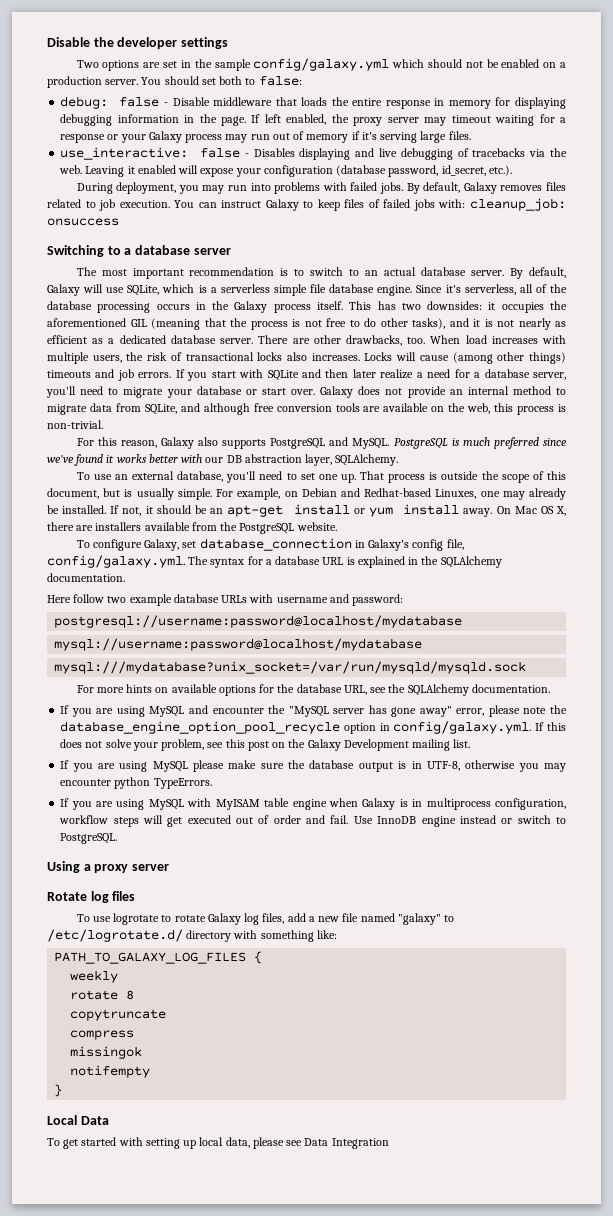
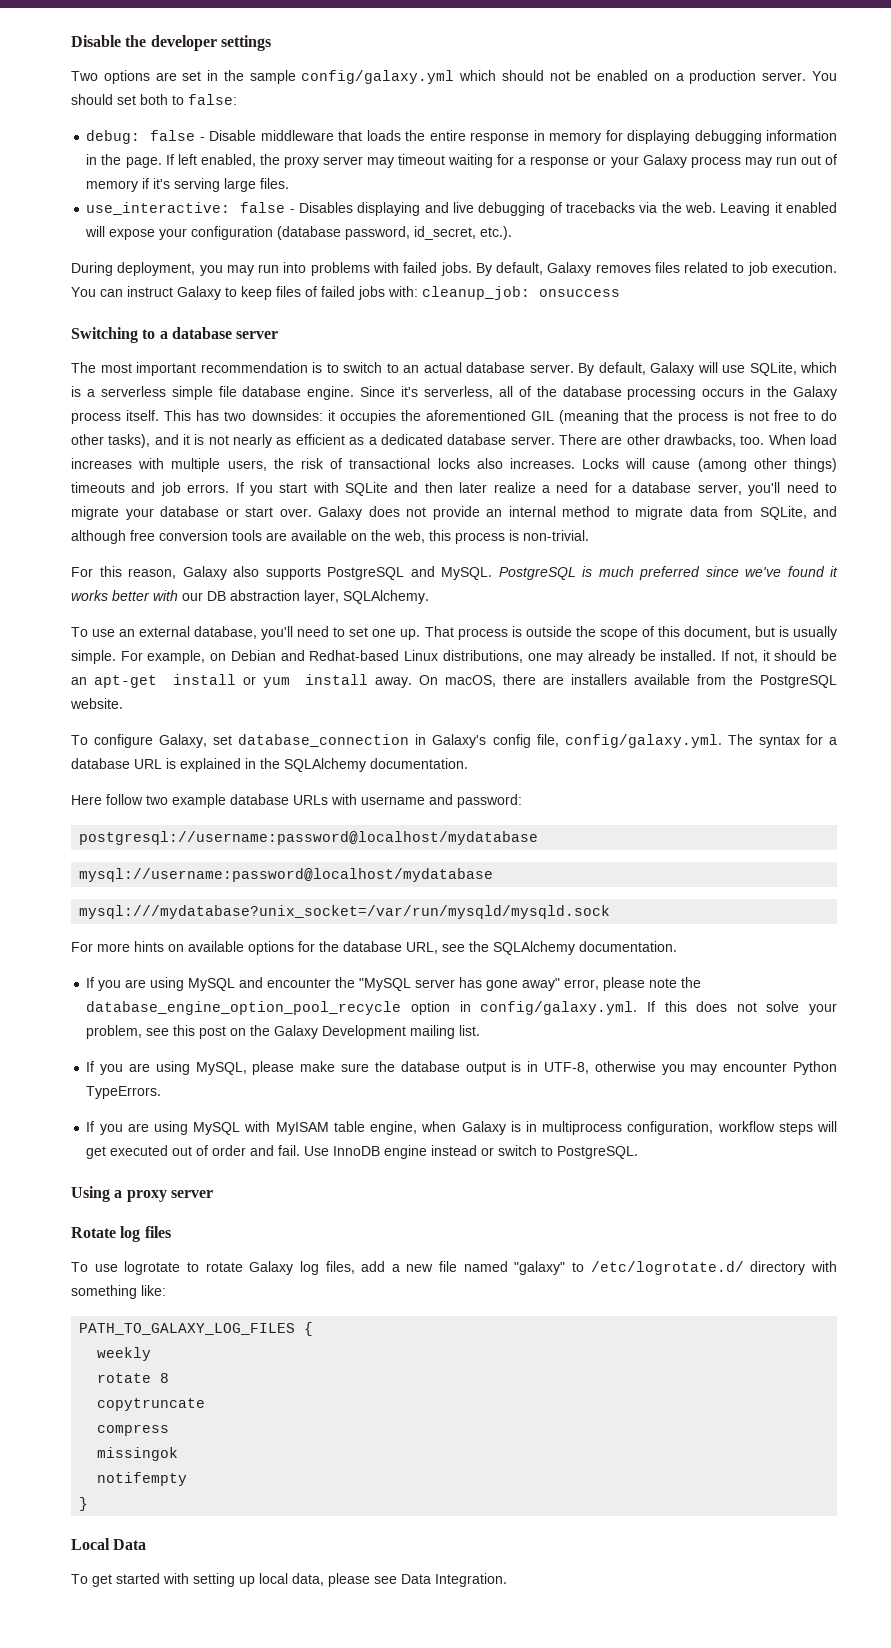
[435,489,477,499] Linuxes, -> [404,650,523,663] Linux distributions,
[514,506,566,516] Mac OS X, -> [445,675,497,687] macOS,
[152,761,188,772] MySQL -> [195,1062,247,1075] MySQL,
[114,777,151,789] python -> [793,1061,838,1075] Python
[292,799,327,810] engine -> [370,1121,418,1135] engine,
[331,1138,389,1149] Integration -> [435,1573,507,1587] Integration.

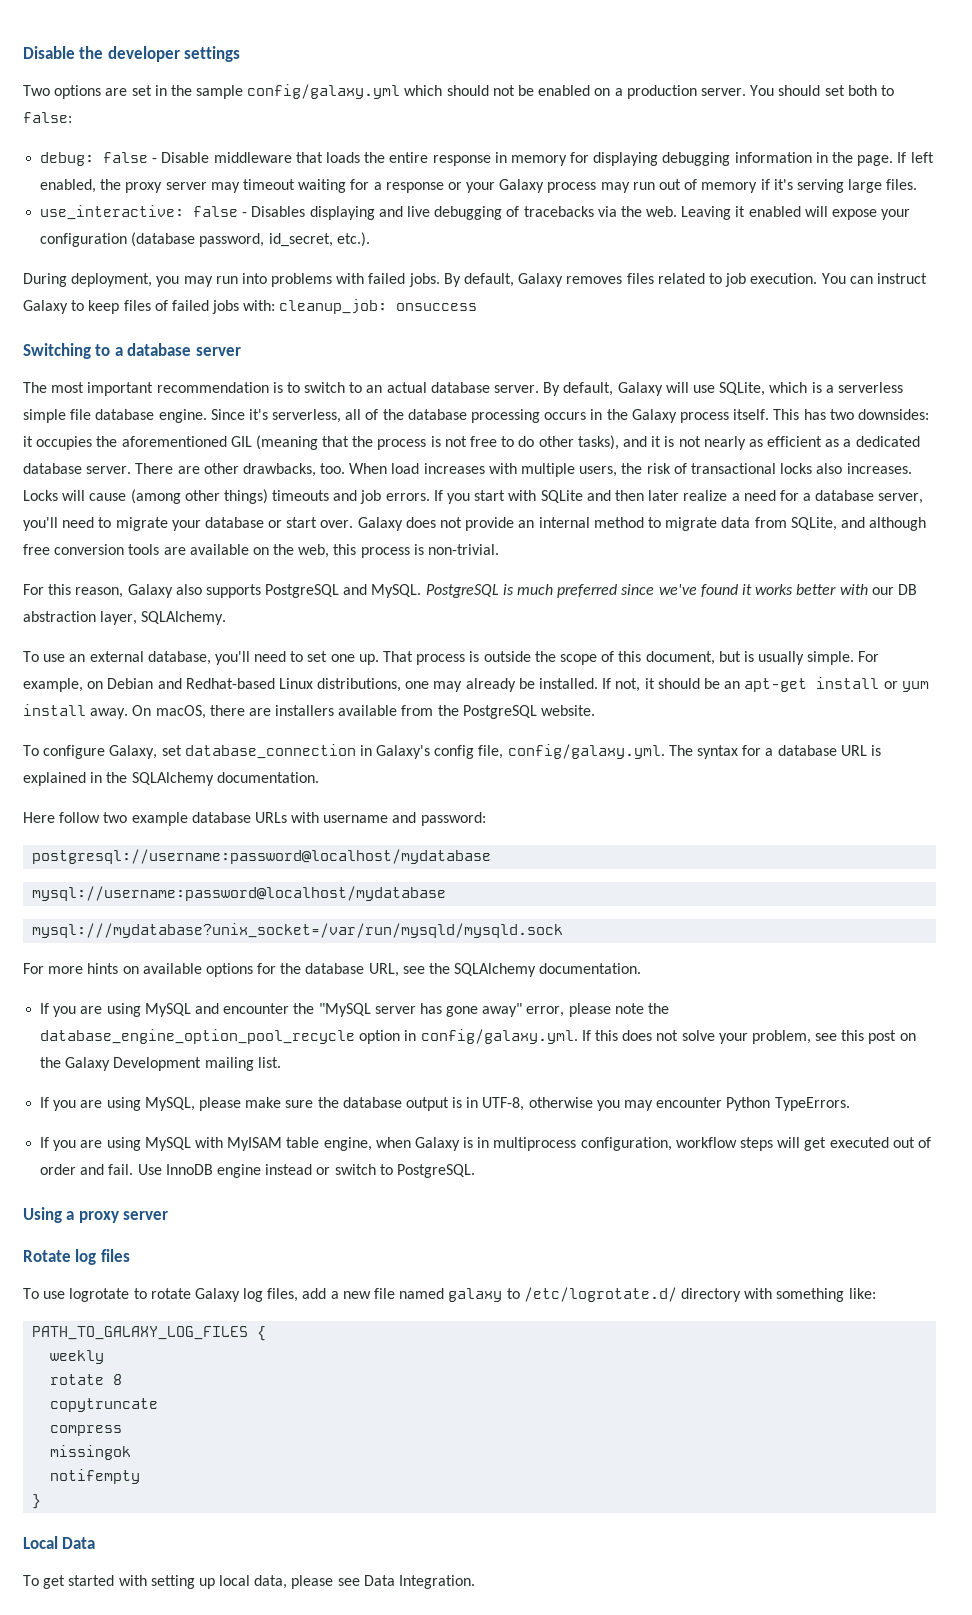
[514,1261,566,1275] "galaxy" -> [448,1288,503,1302] galaxy

